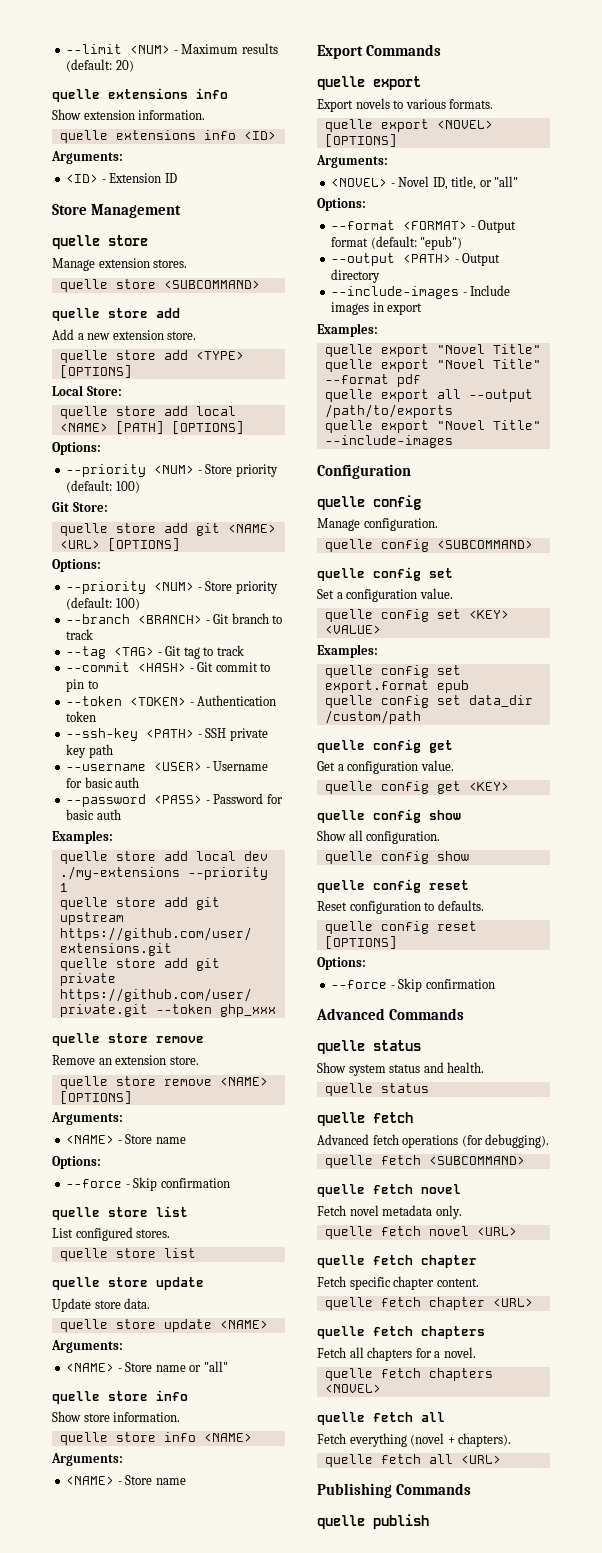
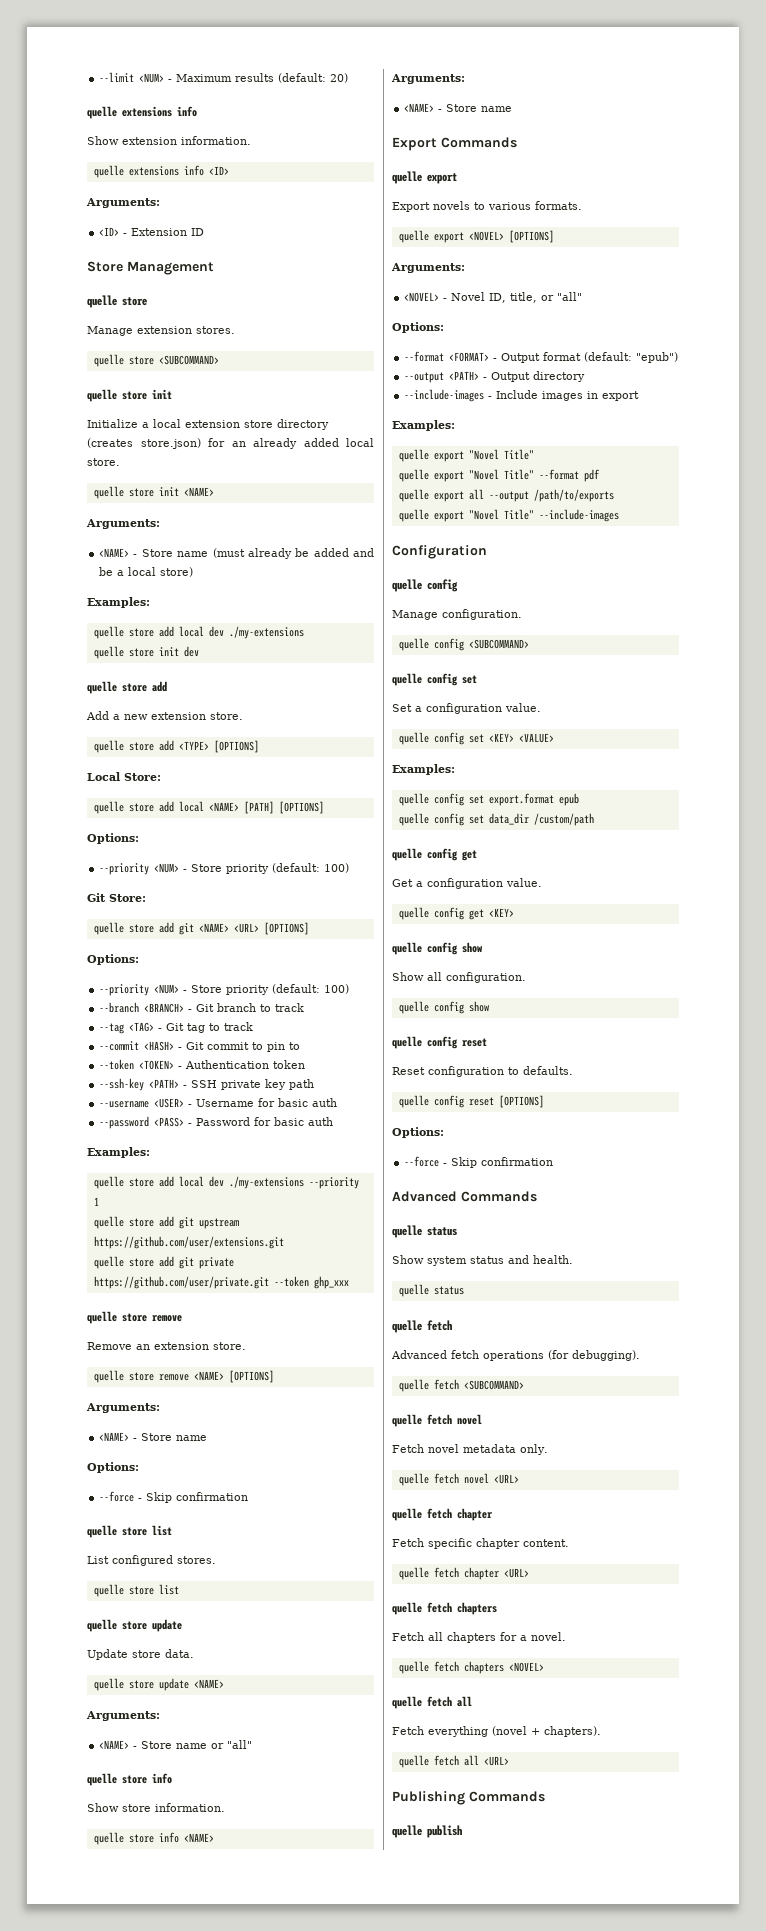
(260, 284) none -> [87,389,172,402] [87,419,329,430] [87,438,374,449] [87,458,120,466] [93,486,214,499] [86,519,160,529] [99,548,374,559] [99,567,194,577] [87,597,150,608] [93,626,304,639] [93,646,199,659] // quelle store init // Initialize a local extension store directory (creates store.json) for an already added local store. // quelle store init <NAME> // Arguments: // <NAME> - Store name (must already be added and be a local store) // Examples: // quelle store add local dev ./my-extensions // quelle store init dev

